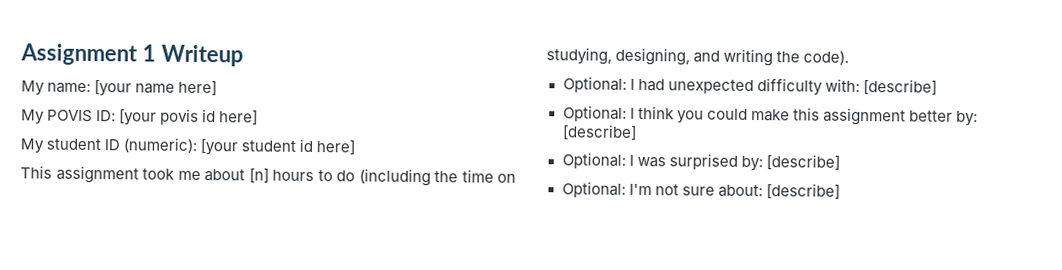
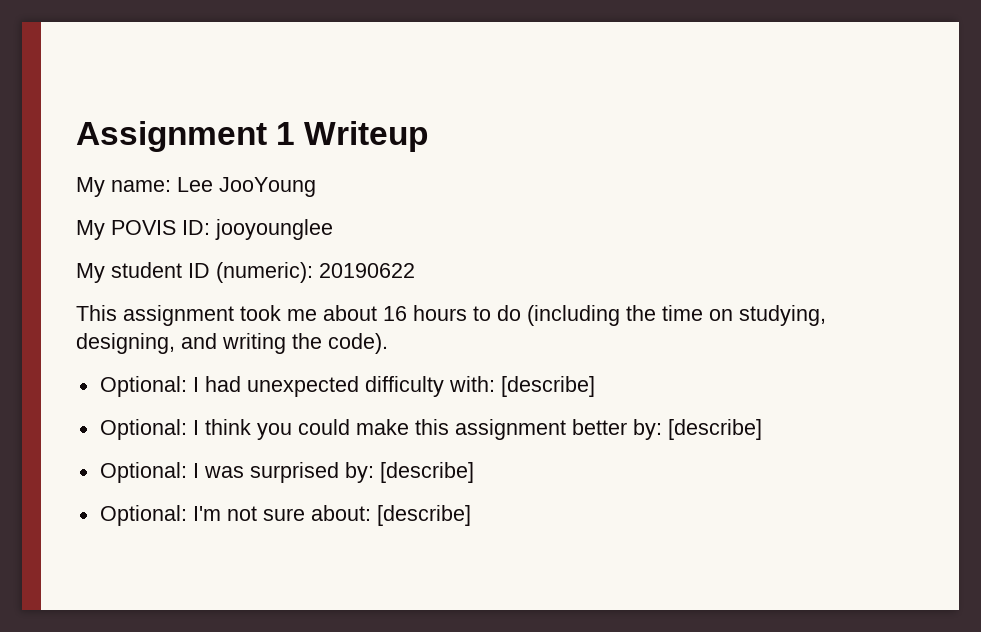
[94,80,218,97] [your name here] -> [177,177,316,197] Lee JooYoung
[119,108,259,126] [your povis id here] -> [215,219,333,240] jooyounglee
[200,138,356,156] [your student id here] -> [319,263,415,278] 20190622
[248,168,269,183] [n] -> [383,306,407,321] 16

